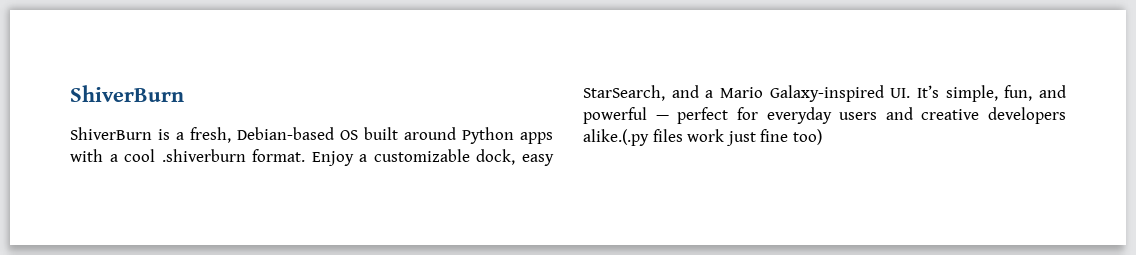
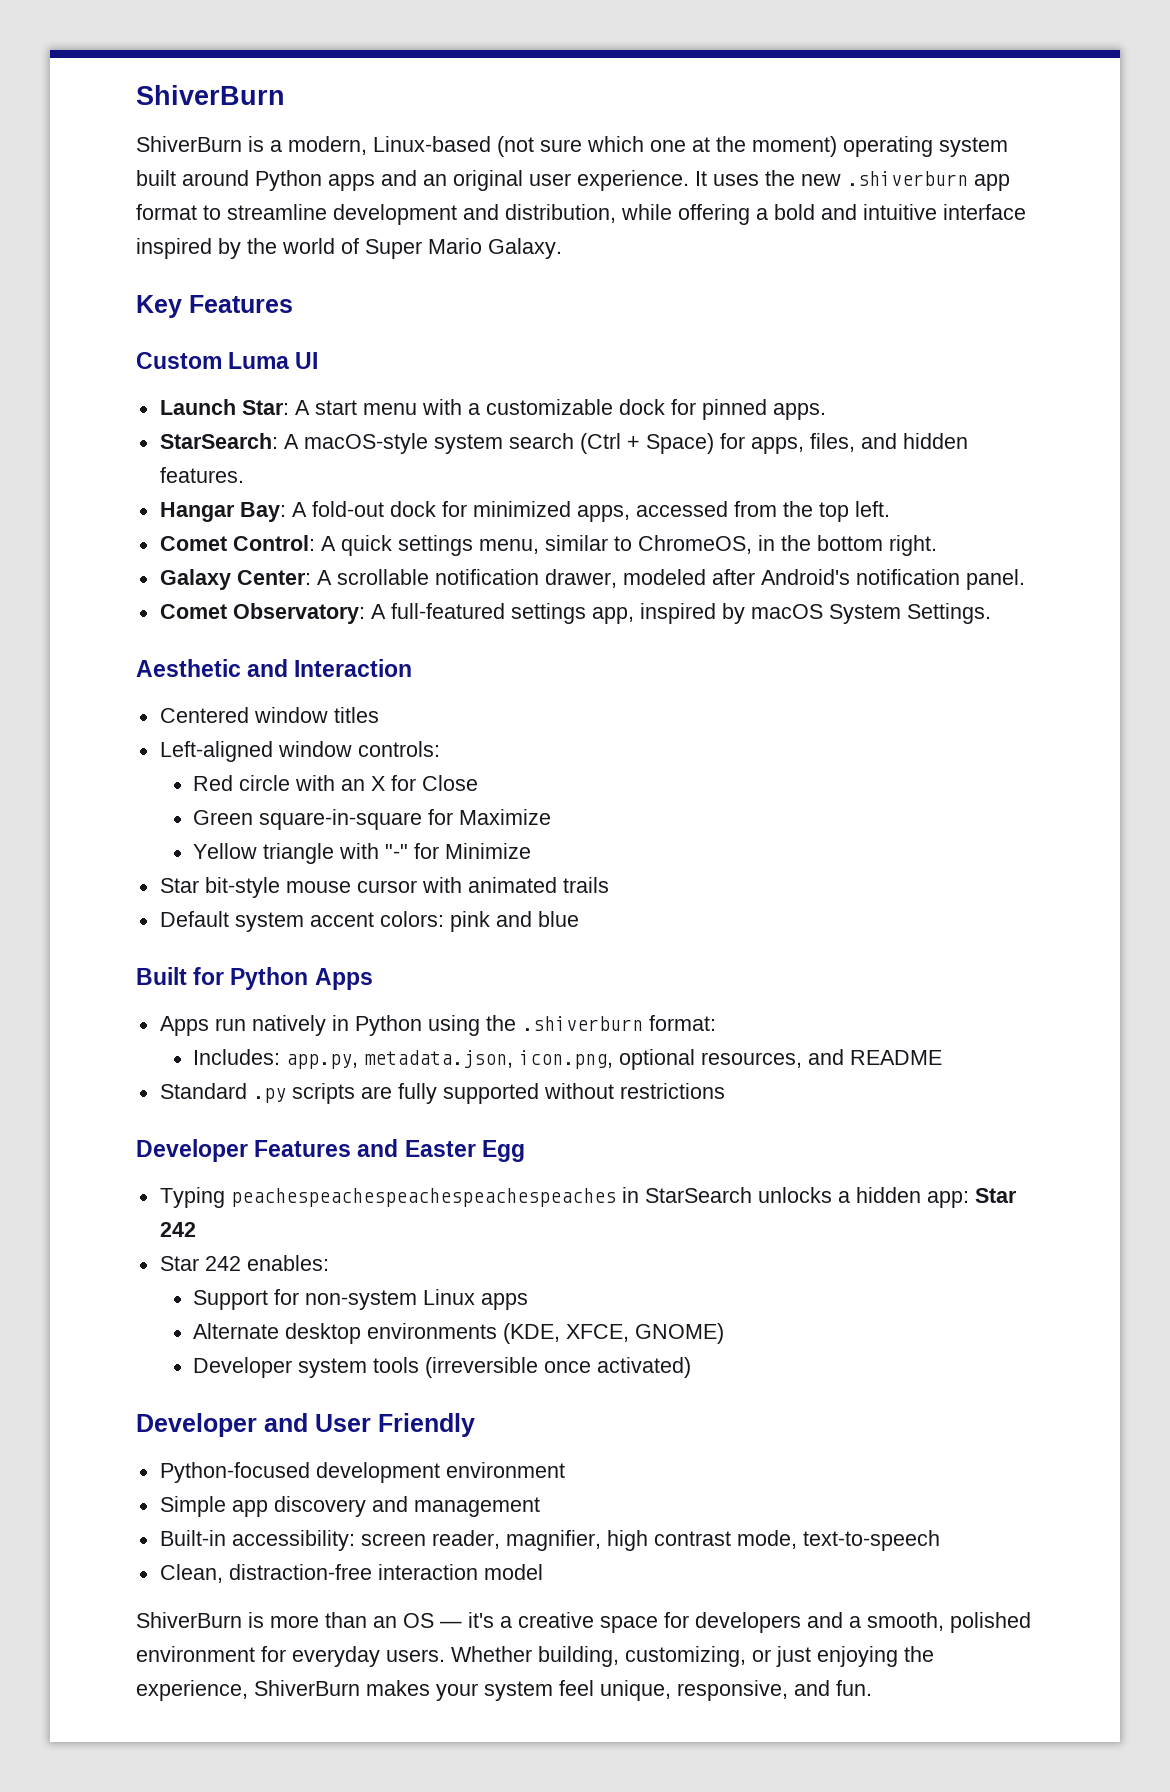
[190,127,553,144] [70,149,554,166] [583,85,1066,102] [583,107,1066,124] [583,129,822,146] fresh, Debian-based OS built around Python apps with a cool .shiverburn format. Enjoy a customizable dock, easy StarSearch, and a Mario Galaxy-inspired UI. It’s simple, fun, and powerful — perfect for everyday users and creative developers alike.(.py files work just fine too) -> [288,136,1008,157] [136,170,1010,191] [136,204,1026,225] [136,238,562,259] [136,295,293,318] [136,352,319,369] [159,399,826,420] [159,433,968,454] [159,467,244,483] [159,501,890,522] [159,535,937,556] [159,569,1025,590] [159,603,991,624] [136,659,413,677] [159,707,379,723] [159,741,440,762] [192,775,478,791] [192,809,551,830] [192,843,531,864] [159,877,609,898] [159,911,579,932] [136,967,373,990] [159,1015,716,1036] [192,1049,942,1070] [159,1083,725,1104] [136,1139,525,1162] [159,1187,1017,1208] [159,1222,196,1237] [159,1255,329,1271] [192,1289,528,1310] [192,1323,724,1344] [192,1357,691,1378] [136,1413,475,1437] [159,1462,565,1483] [159,1496,540,1517] [159,1530,940,1551] [159,1564,543,1583] [136,1612,1031,1633] [136,1646,934,1667] [136,1680,872,1701] modern, Linux-based (not sure which one at the moment) operating system built around Python apps and an original user experience. It uses the new .shiverburn app format to streamline development and distribution, while offering a bold and intuitive interface inspired by the world of Super Mario Galaxy. // Key Features // Custom Luma UI // Launch Star: A start menu with a customizable dock for pinned apps. // StarSearch: A macOS-style system search (Ctrl + Space) for apps, files, and hidden features. // Hangar Bay: A fold-out dock for minimized apps, accessed from the top left. // Comet Control: A quick settings menu, similar to ChromeOS, in the bottom right. // Galaxy Center: A scrollable notification drawer, modeled after Android's notification panel. // Comet Observatory: A full-featured settings app, inspired by macOS System Settings. // Aesthetic and Interaction // Centered window titles // Left-aligned window controls: // Red circle with an X for Close // Green square-in-square for Maximize // Yellow triangle with "-" for Minimize // Star bit-style mouse cursor with animated trails // Default system accent colors: pink and blue // Built for Python Apps // Apps run natively in Python using the .shiverburn format: // Includes: app.py, metadata.json, icon.png, optional resources, and README // Standard .py scripts are fully supported without restrictions // Developer Features and Easter Egg // Typing peachespeachespeachespeachespeaches in StarSearch unlocks a hidden app: Star 242 // Star 242 enables: // Support for non-system Linux apps // Alternate desktop environments (KDE, XFCE, GNOME) // Developer system tools (irreversible once activated) // Developer and User Friendly // Python-focused development environment // Simple app discovery and management // Built-in accessibility: screen reader, magnifier, high contrast mode, text-to-speech // Clean, distraction-free interaction model // ShiverBurn is more than an OS — it's a creative space for developers and a smooth, polished environment for everyday users. Whether building, customizing, or just enjoying the experience, ShiverBurn makes your system feel unique, responsive, and fun.

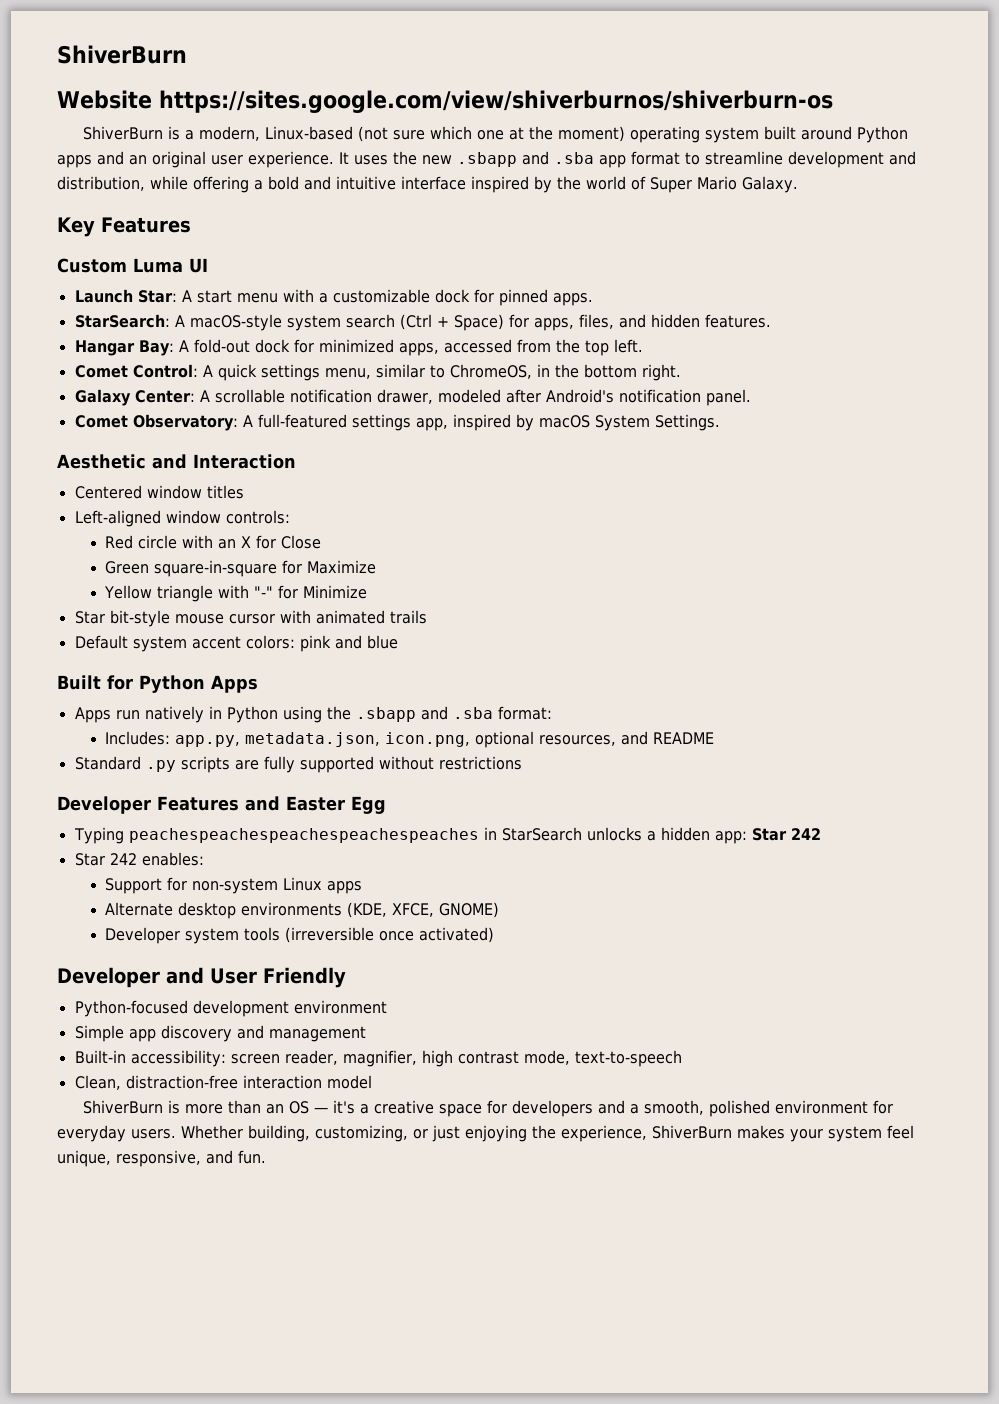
[136,85,285,105] ShiverBurn -> [57,45,187,64] [57,90,833,113] ShiverBurn // Website https://sites.google.com/view/shiverburnos/shiverburn-os
[847,171,968,186] .shiverburn -> [457,151,594,167] .sbapp and .sba
[521,1016,643,1031] .shiverburn -> [355,706,493,722] .sbapp and .sba

